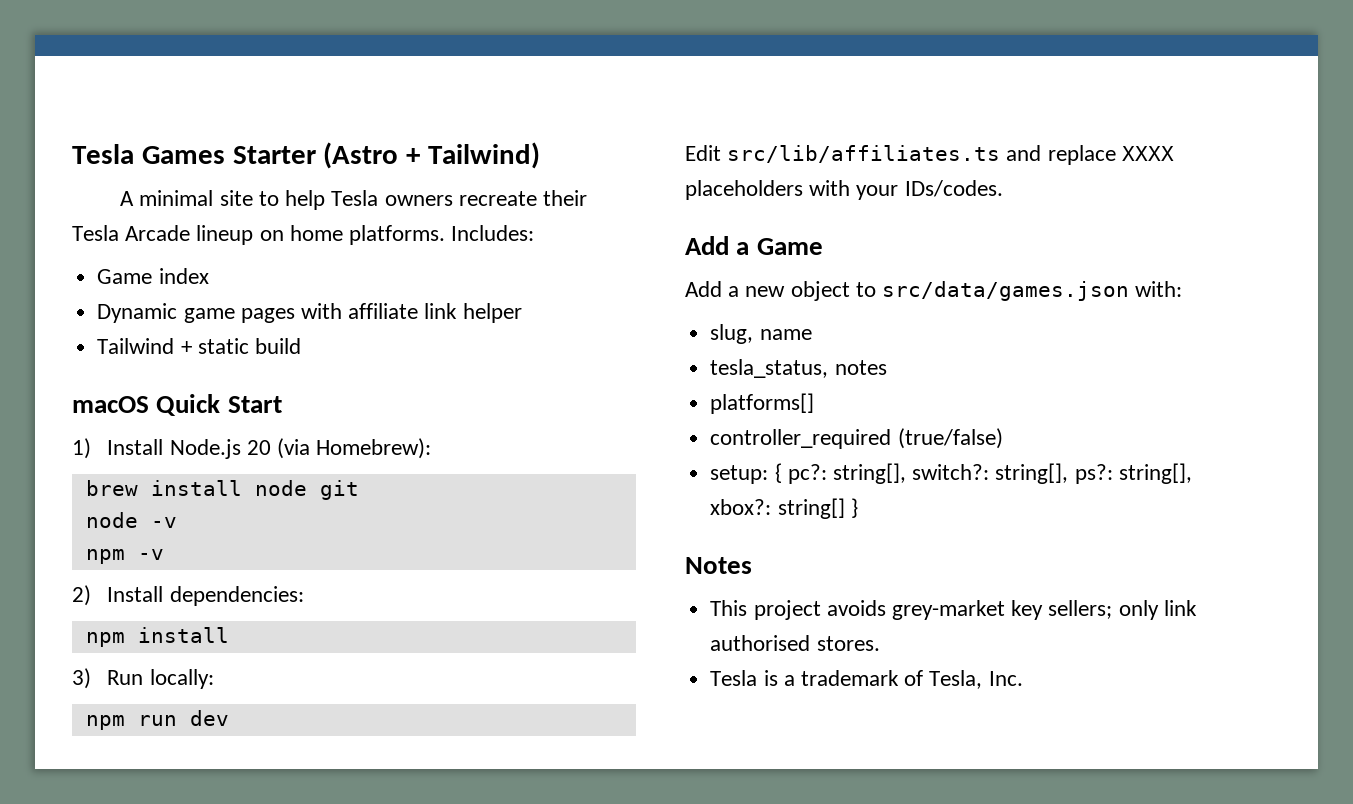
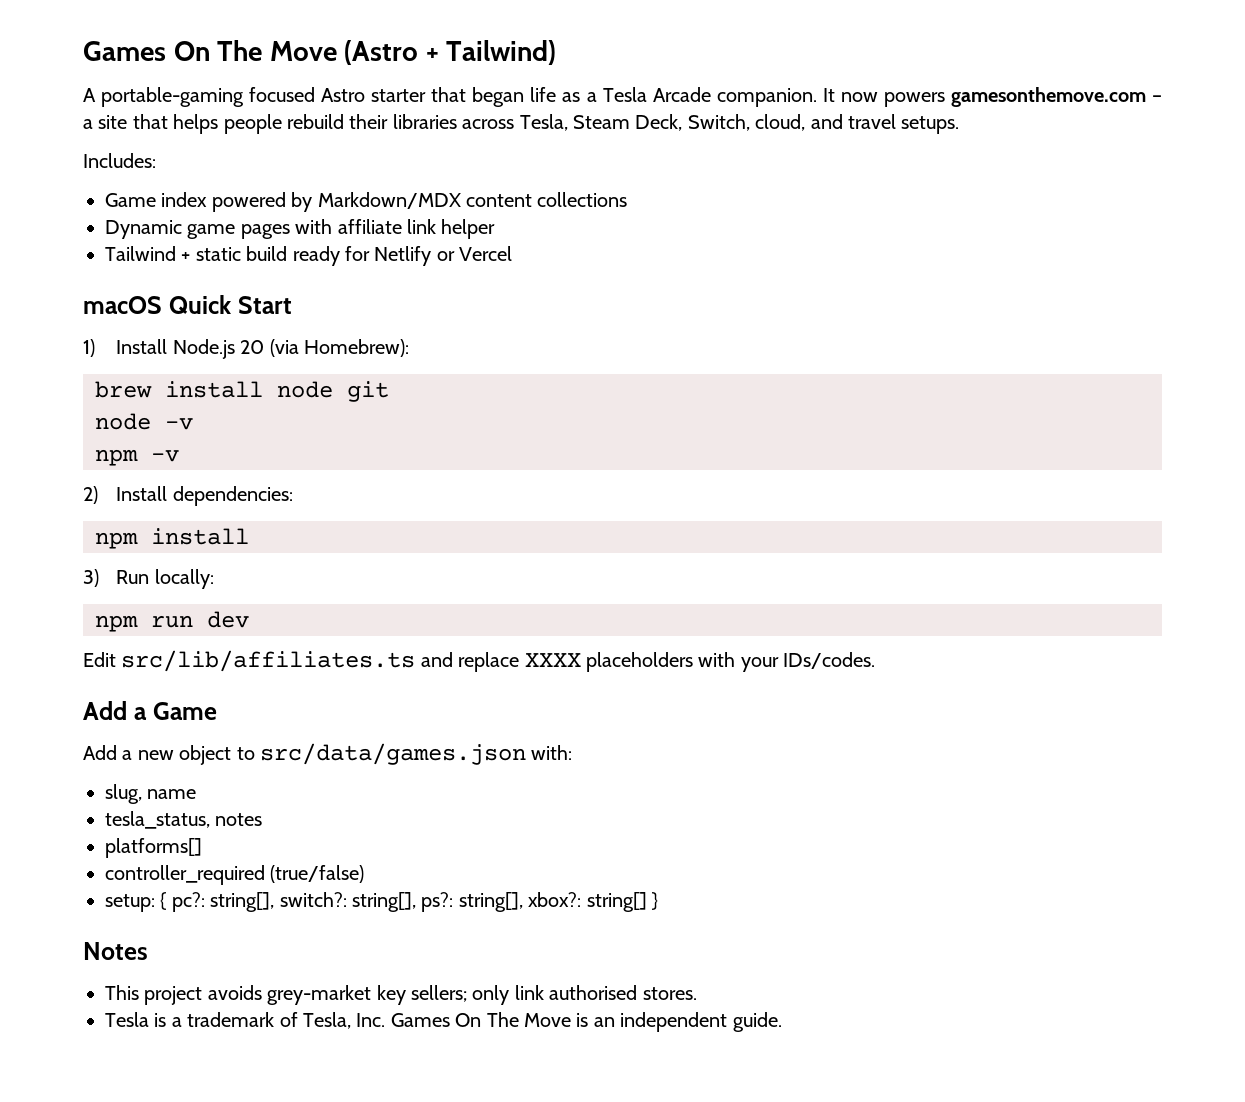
[72,144,316,164] Tesla Games Starter -> [83,40,337,61] Games On The Move
[139,190,587,210] [72,225,535,245] [97,268,209,284] minimal site to help Tesla owners recreate their Tesla Arcade lineup on home platforms. Includes: // Game index -> [101,87,1162,107] [83,114,960,134] [83,153,156,168] [105,192,628,212] portable-gaming focused Astro starter that began life as a Tesla Arcade companion. It now powers gamesonthemove.com – a site that helps people rebuild their libraries across Tesla, Steam Deck, Switch, cloud, and travel setups. // Includes: // Game index powered by Markdown/MDX content collections
(301, 346) none -> [292,246,513,266] ready for Netlify or Vercel
(1023, 678) none -> [390,1012,782,1032] Games On The Move is an independent guide.

